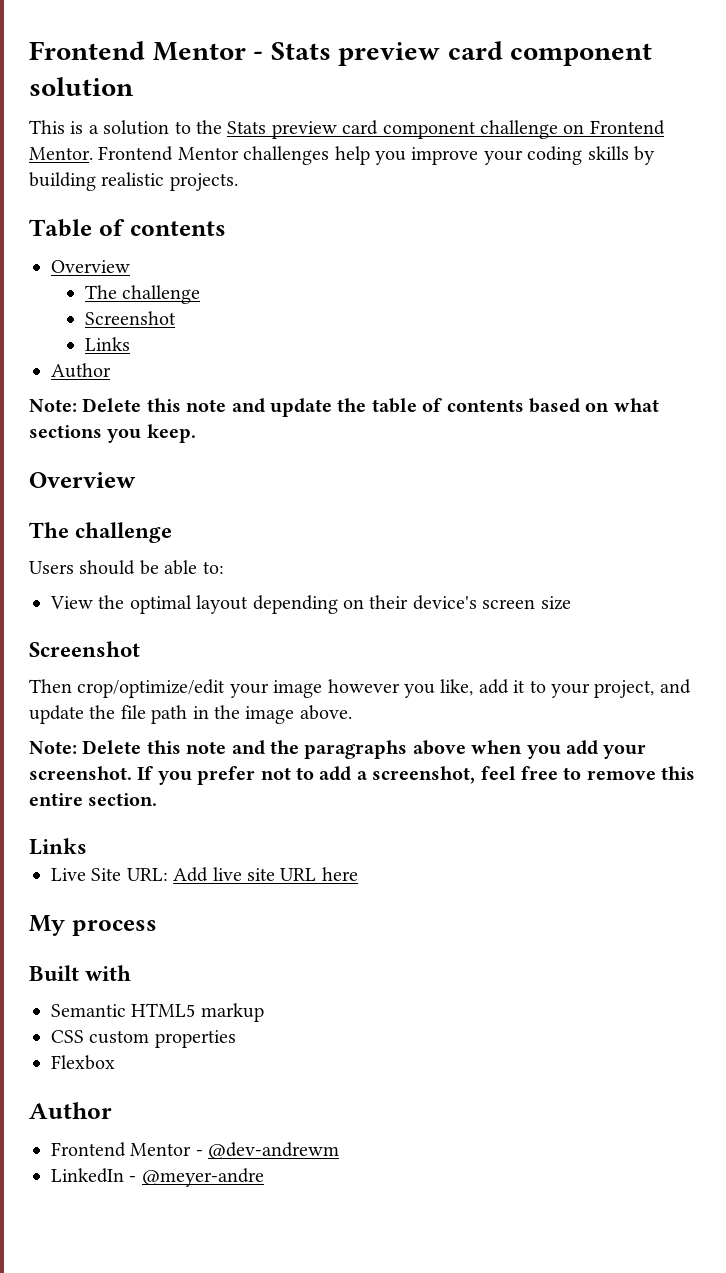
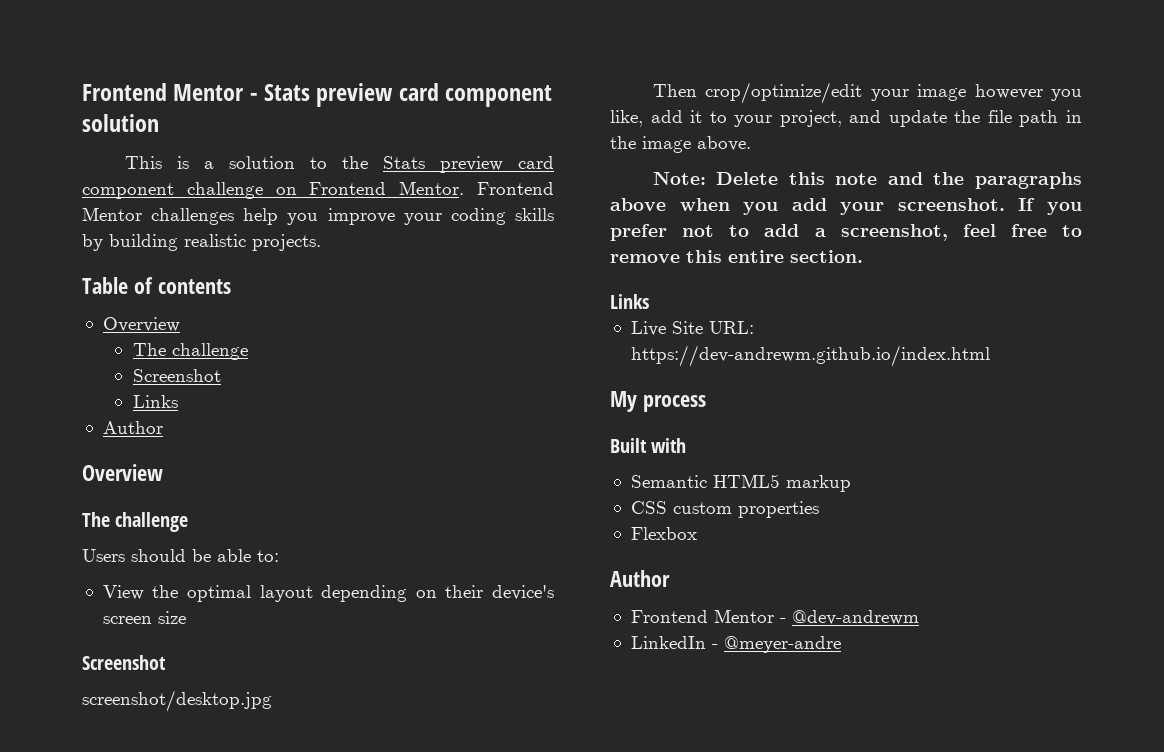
[29,398,659,417] [29,424,196,443] // Note: Delete this note and update the table of contents based on what sections you keep. -> (163, 427) none
(140, 649) none -> [82,690,272,712] // screenshot/desktop.jpg
[173,867,358,882] Add live site URL here -> [630,345,990,367] https://dev-andrewm.github.io/index.html

